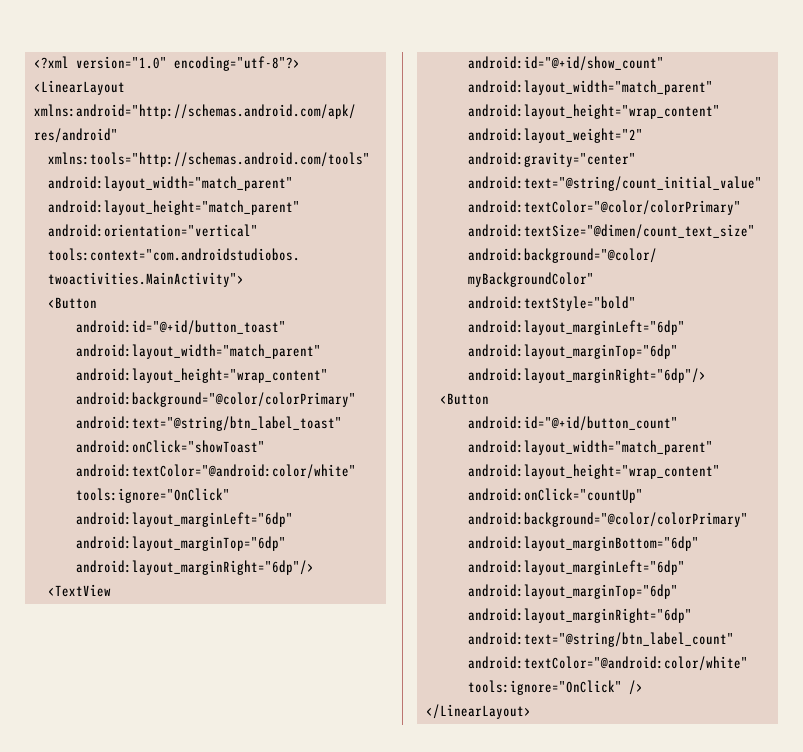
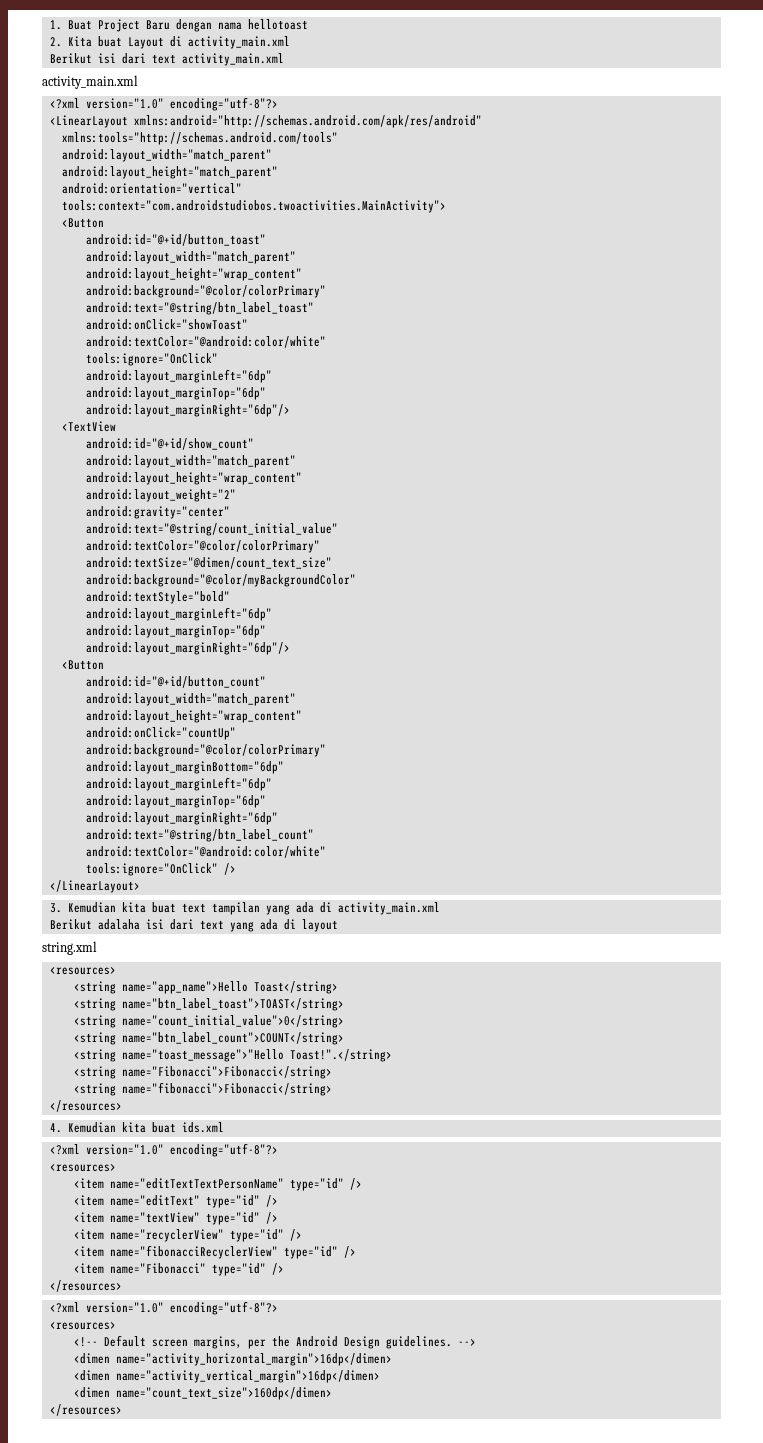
(33, 62) none -> [49,19,308,32] [49,36,290,49] [49,53,284,66] [42,75,138,89] 1. Buat Project Baru dengan nama hellotoast // 2. Kita buat Layout di activity_main.xml // Berikut isi dari text activity_main.xml // activity_main.xml //
(531, 711) none -> [49,902,440,915] [49,919,338,932] [42,941,97,955] [49,966,116,975] [73,981,338,994] [73,998,344,1011] [73,1015,344,1028] [73,1032,344,1045] [73,1049,392,1062] [73,1066,332,1079] [73,1082,332,1096] [49,1100,122,1112] [49,1122,224,1133] [49,1143,278,1157] [49,1163,116,1172] [73,1178,362,1191] [73,1195,278,1208] [73,1212,278,1225] [73,1229,302,1242] [73,1245,356,1259] [73,1263,284,1276] [49,1280,122,1292] [49,1301,278,1315] [49,1321,116,1330] [73,1335,476,1349] [73,1353,392,1366] [73,1370,380,1383] [73,1387,332,1400] [49,1404,122,1416] // 3. Kemudian kita buat text tampilan yang ada di activity_main.xml // Berikut adalaha isi dari text yang ada di layout // string.xml // <resources> // <string name="app_name">Hello Toast</string> // <string name="btn_label_toast">TOAST</string> // <string name="count_initial_value">0</string> // <string name="btn_label_count">COUNT</string> // <string name="toast_message">"Hello Toast!".</string> // <string name="Fibonacci">Fibonacci</string> // <string name="fibonacci">Fibonacci</string> // </resources> // 4. Kemudian kita buat ids.xml // <?xml version="1.0" encoding="utf-8"?> // <resources> // <item name="editTextTextPersonName" type="id" /> // <item name="editText" type="id" /> // <item name="textView" type="id" /> // <item name="recyclerView" type="id" /> // <item name="fibonacciRecyclerView" type="id" /> // <item name="Fibonacci" type="id" /> // </resources> // <?xml version="1.0" encoding="utf-8"?> // <resources> // <!-- Default screen margins, per the Android Design guidelines. --> // <dimen name="activity_horizontal_margin">16dp</dimen> // <dimen name="activity_vertical_margin">16dp</dimen> // <dimen name="count_text_size">160dp</dimen> // </resources>

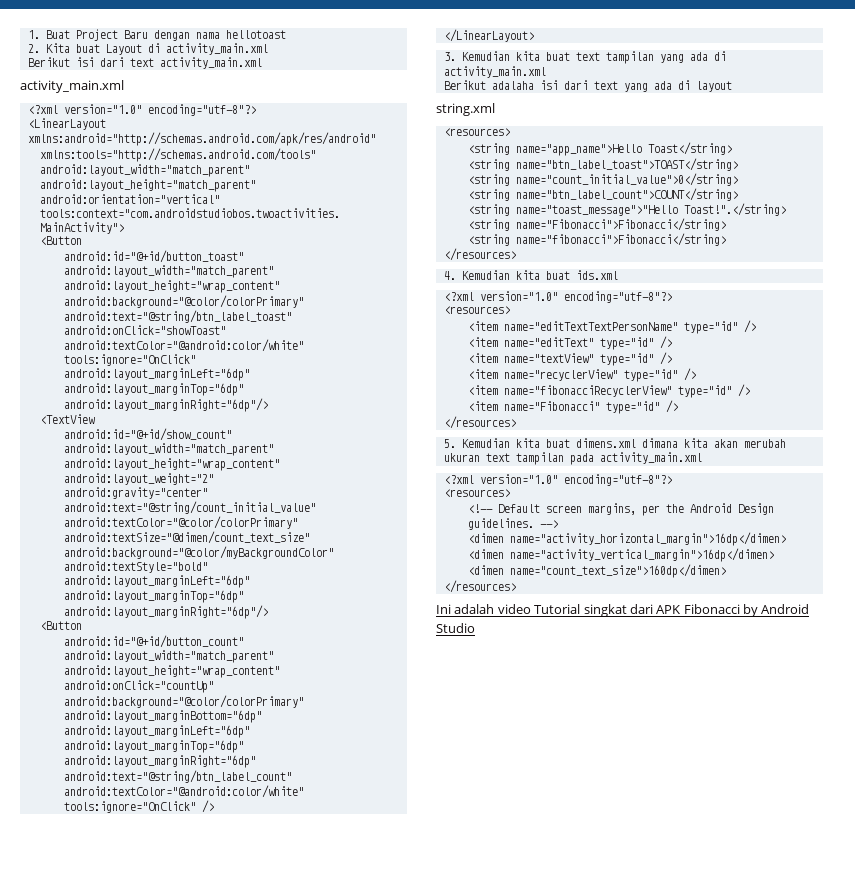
(122, 1286) none -> [443,438,786,448] [443,452,702,465] // 5. Kemudian kita buat dimens.xml dimana kita akan merubah ukuran text tampilan pada activity_main.xml
(122, 1410) none -> [436,604,810,617] [436,623,475,633] // Ini adalah video Tutorial singkat dari APK Fibonacci by Android Studio

